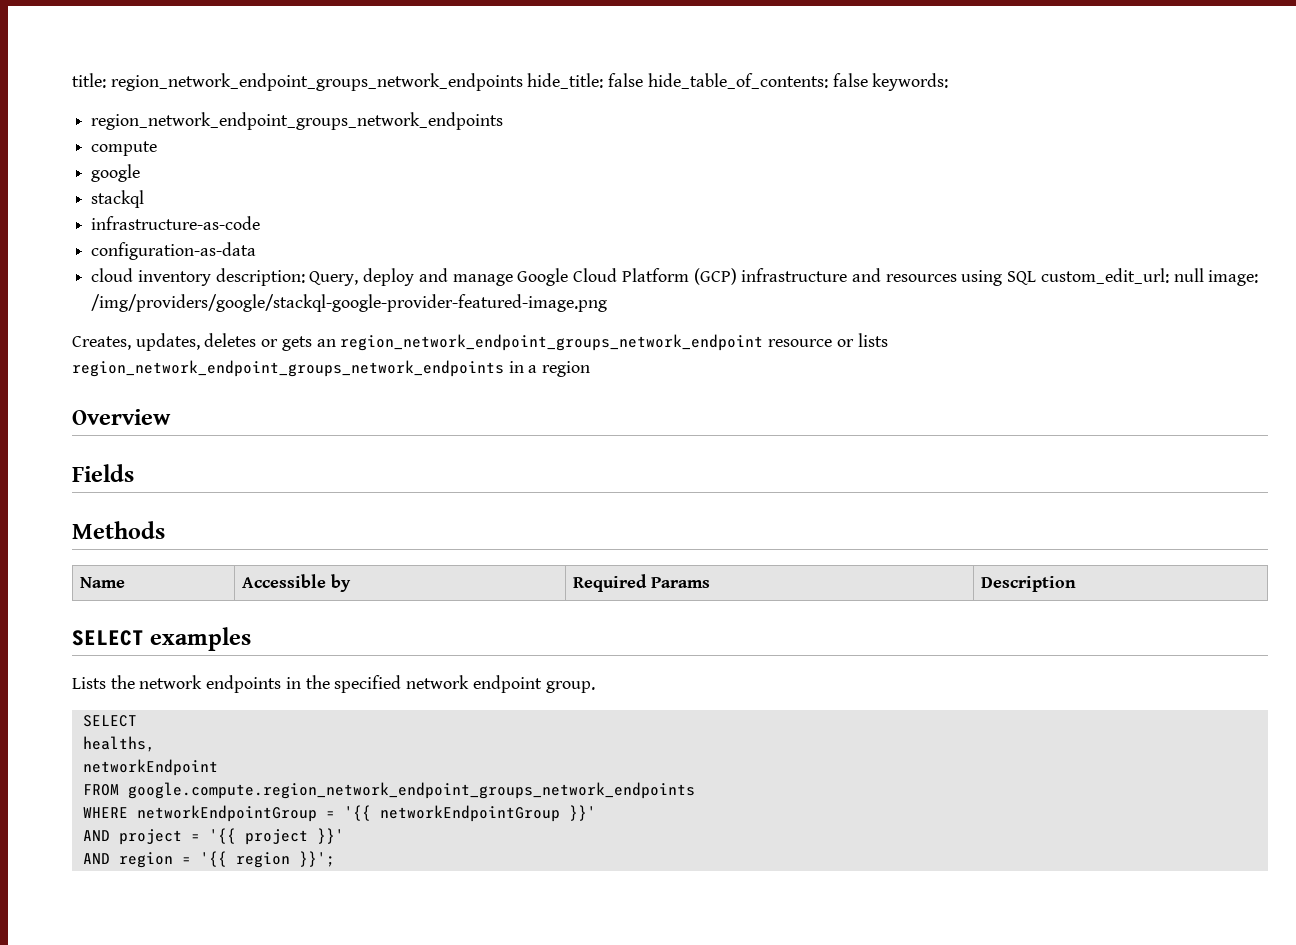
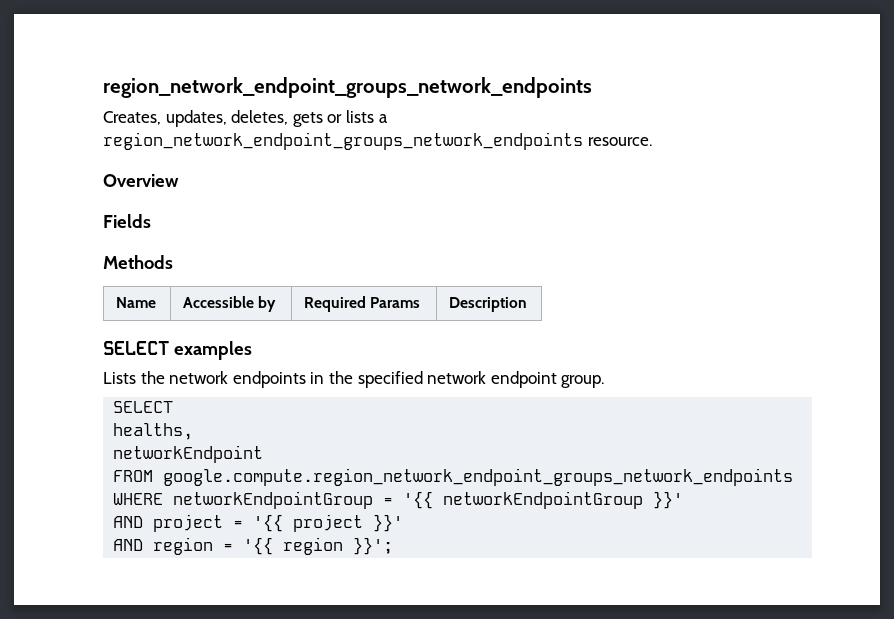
[72,73,949,91] [91,112,504,130] [91,141,158,156] [91,164,141,182] [91,190,145,208] [91,216,261,230] [91,242,257,260] [91,268,1259,286] [91,294,608,312] [72,333,888,351] [72,360,591,377] title: region_network_endpoint_groups_network_endpoints hide_title: false hide_table_of_contents: false keywords: // region_network_endpoint_groups_network_endpoints // compute // google // stackql // infrastructure-as-code // configuration-as-data // cloud inventory description: Query, deploy and manage Google Cloud Platform (GCP) infrastructure and resources using SQL custom_edit_url: null image: /img/providers/google/stackql-google-provider-featured-image.png // Creates, updates, deletes or gets an region_network_endpoint_groups_network_endpoint resource or lists region_network_endpoint_groups_network_endpoints in a region -> [103,77,592,98] [103,110,388,127] [103,132,652,150] region_network_endpoint_groups_network_endpoints // Creates, updates, deletes, gets or lists a region_network_endpoint_groups_network_endpoints resource.

